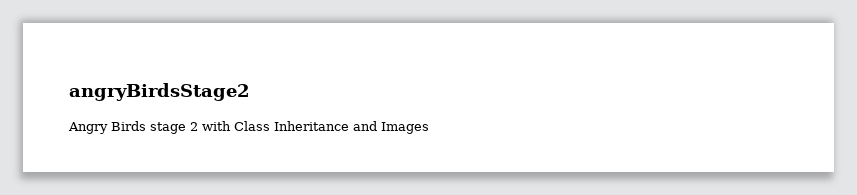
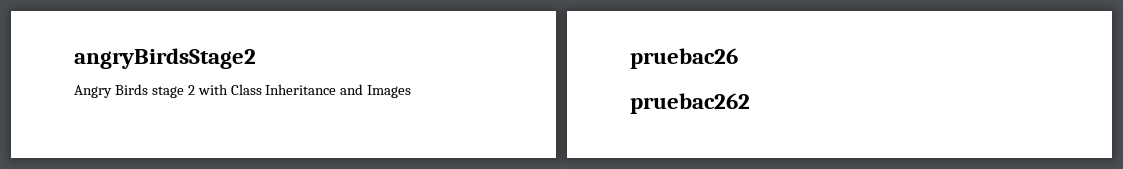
(429, 128) none -> [630,48,738,69] [630,93,750,114] // pruebac26 // pruebac262

